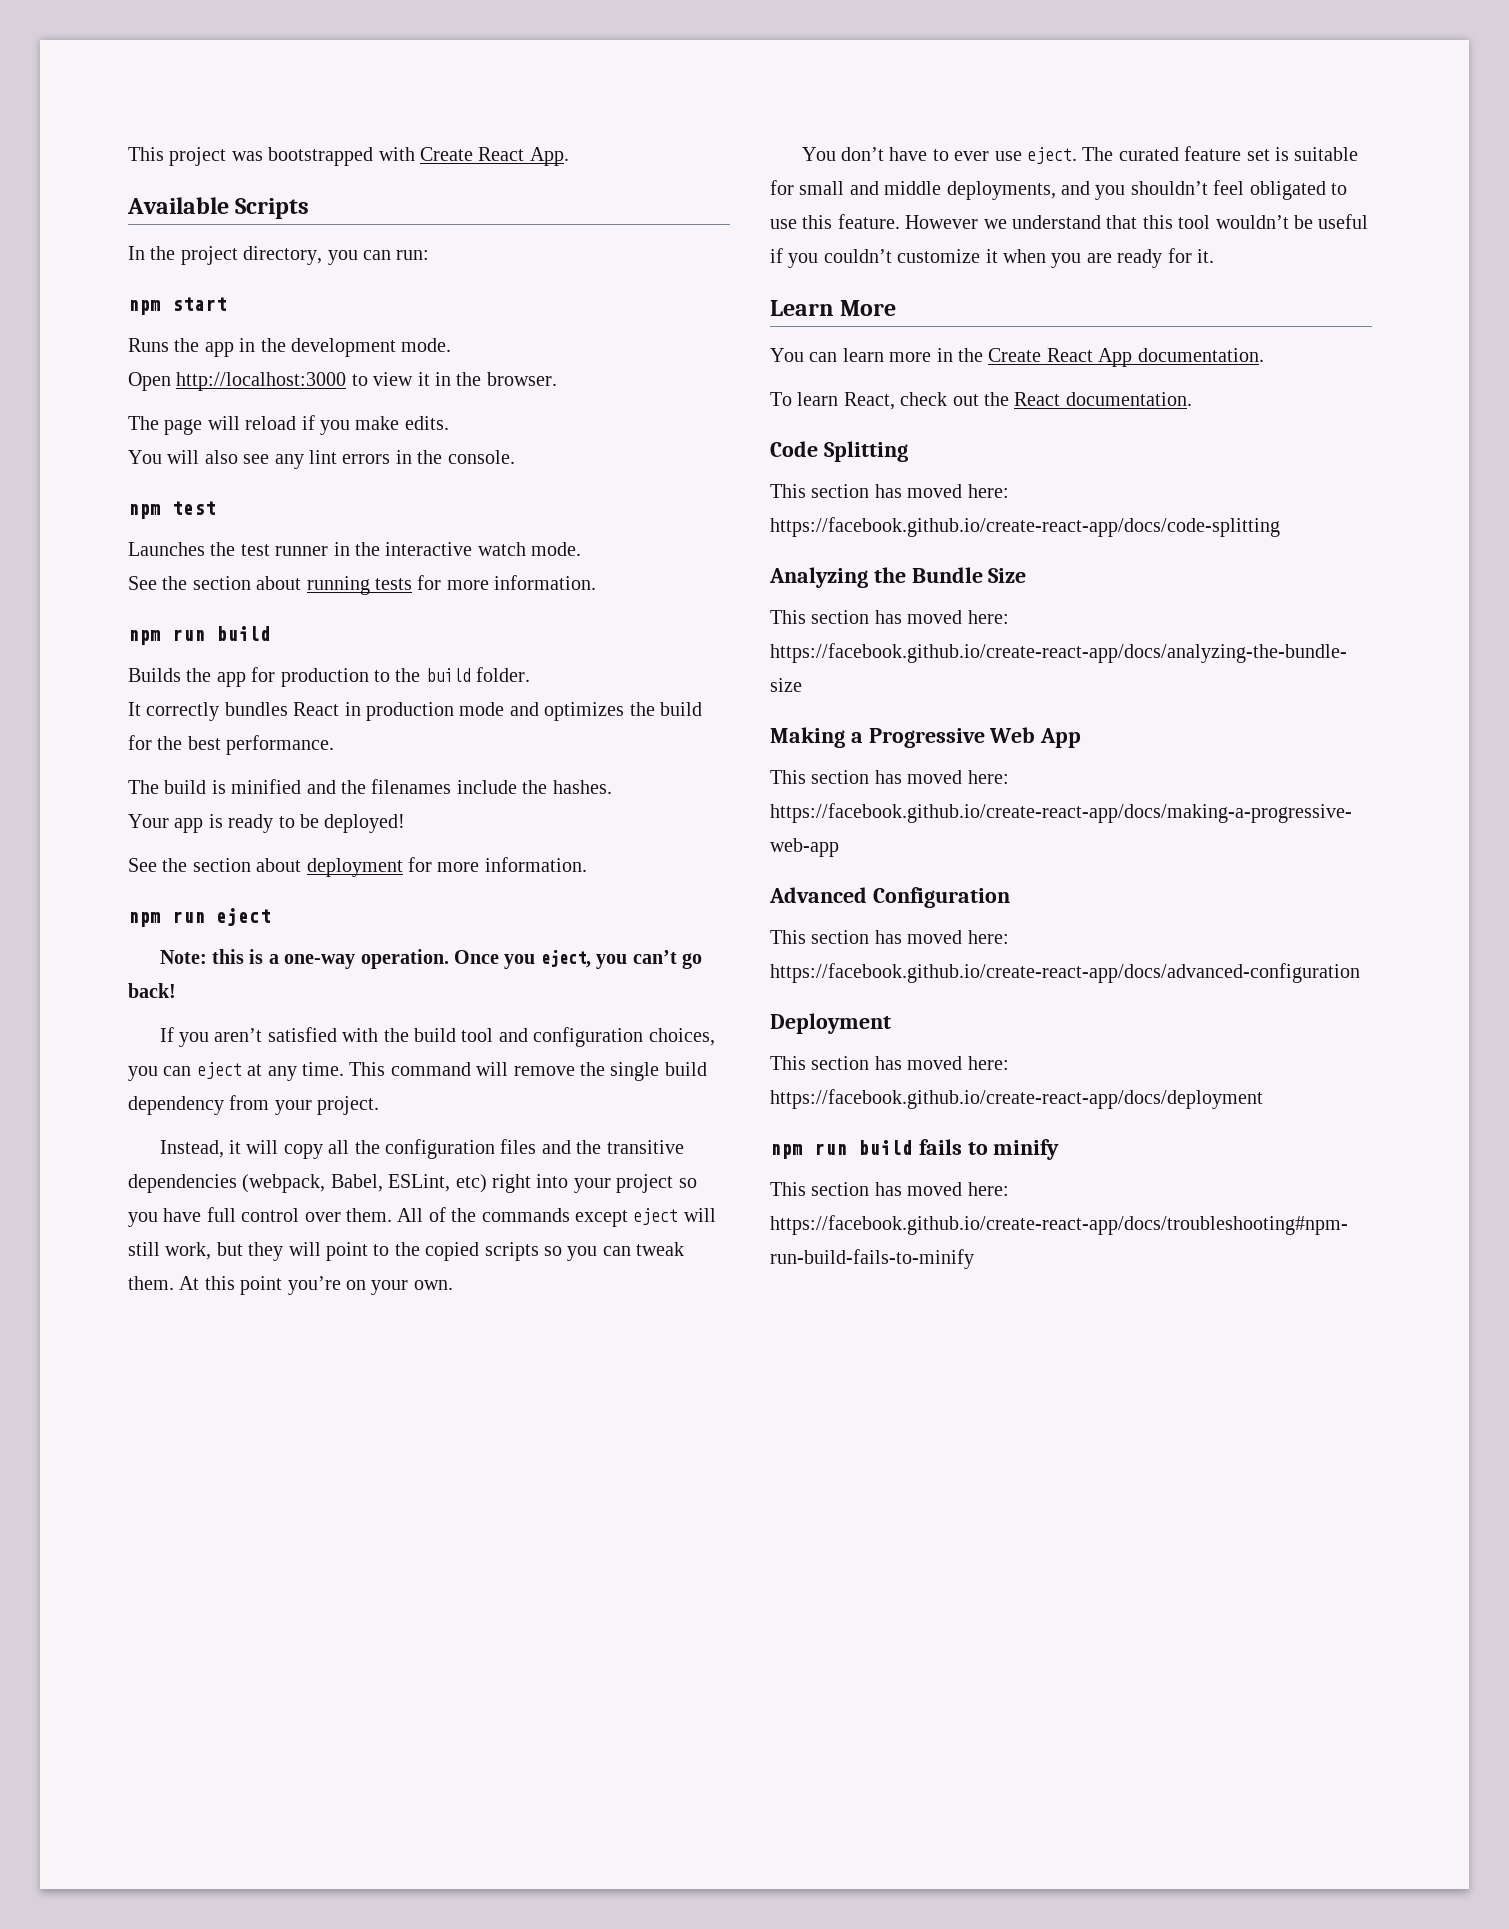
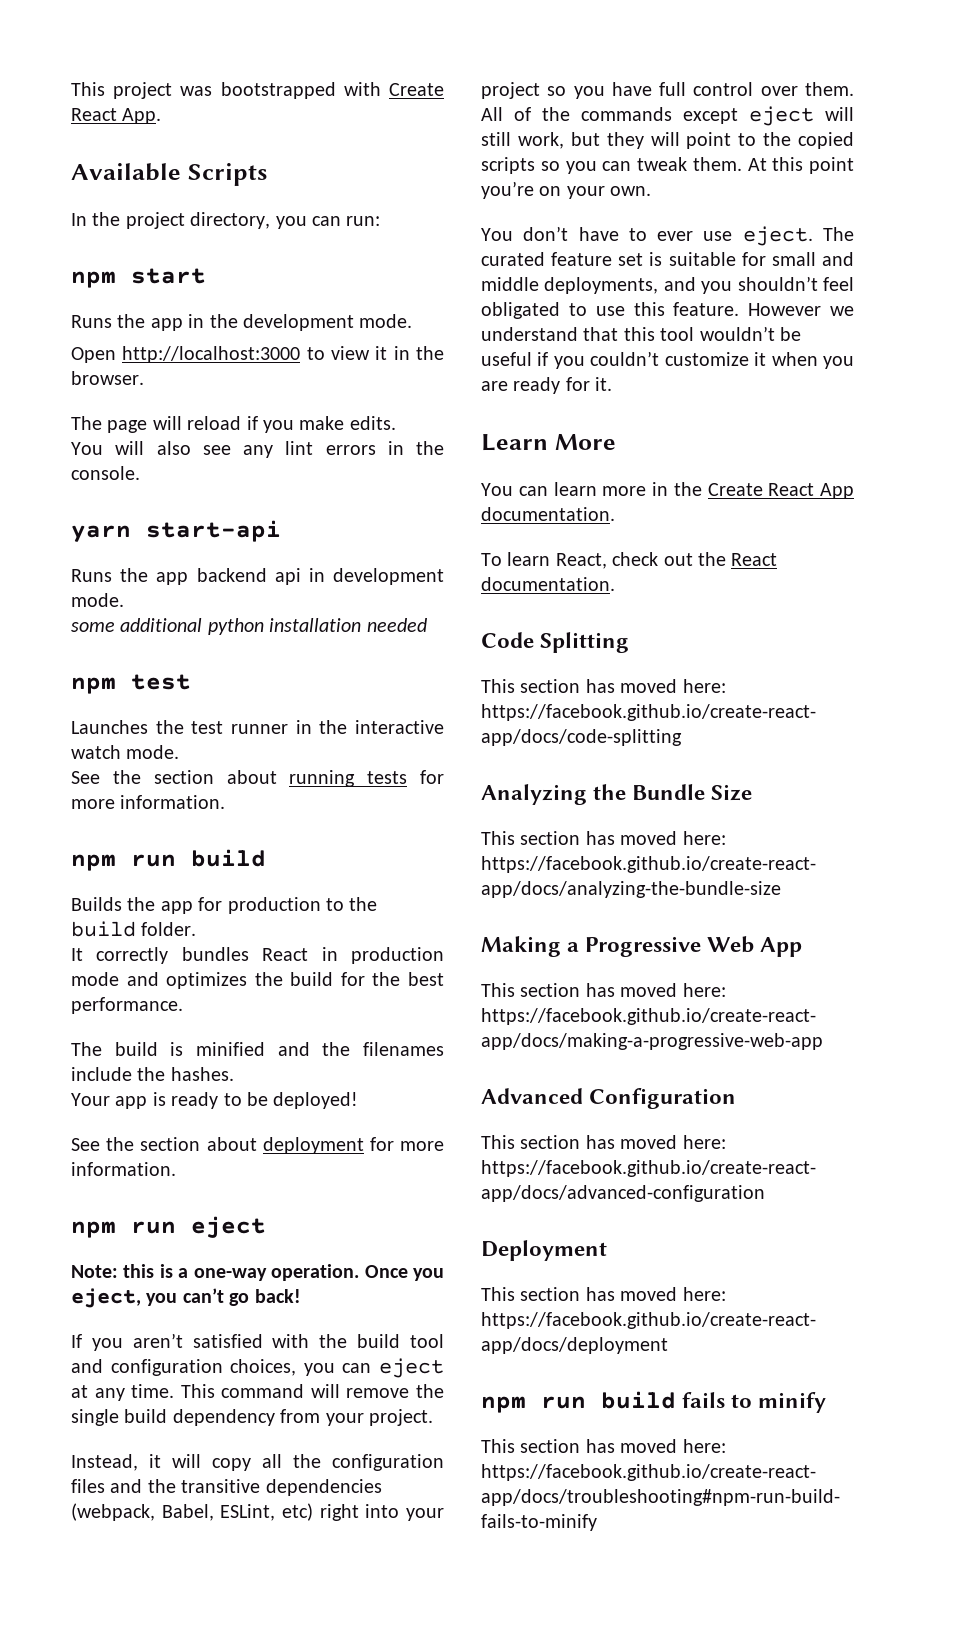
(515, 457) none -> [71,520,281,542] [71,568,445,585] [71,593,124,607] [71,618,427,635] // yarn start-api // Runs the app backend api in development mode. // some additional python installation needed

